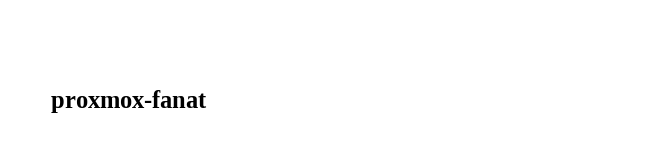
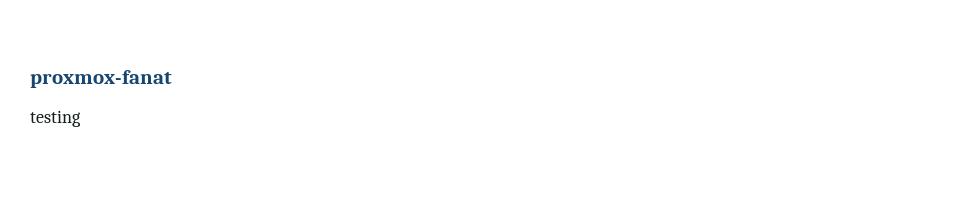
(207, 101) none -> [30,110,81,127] // testing

